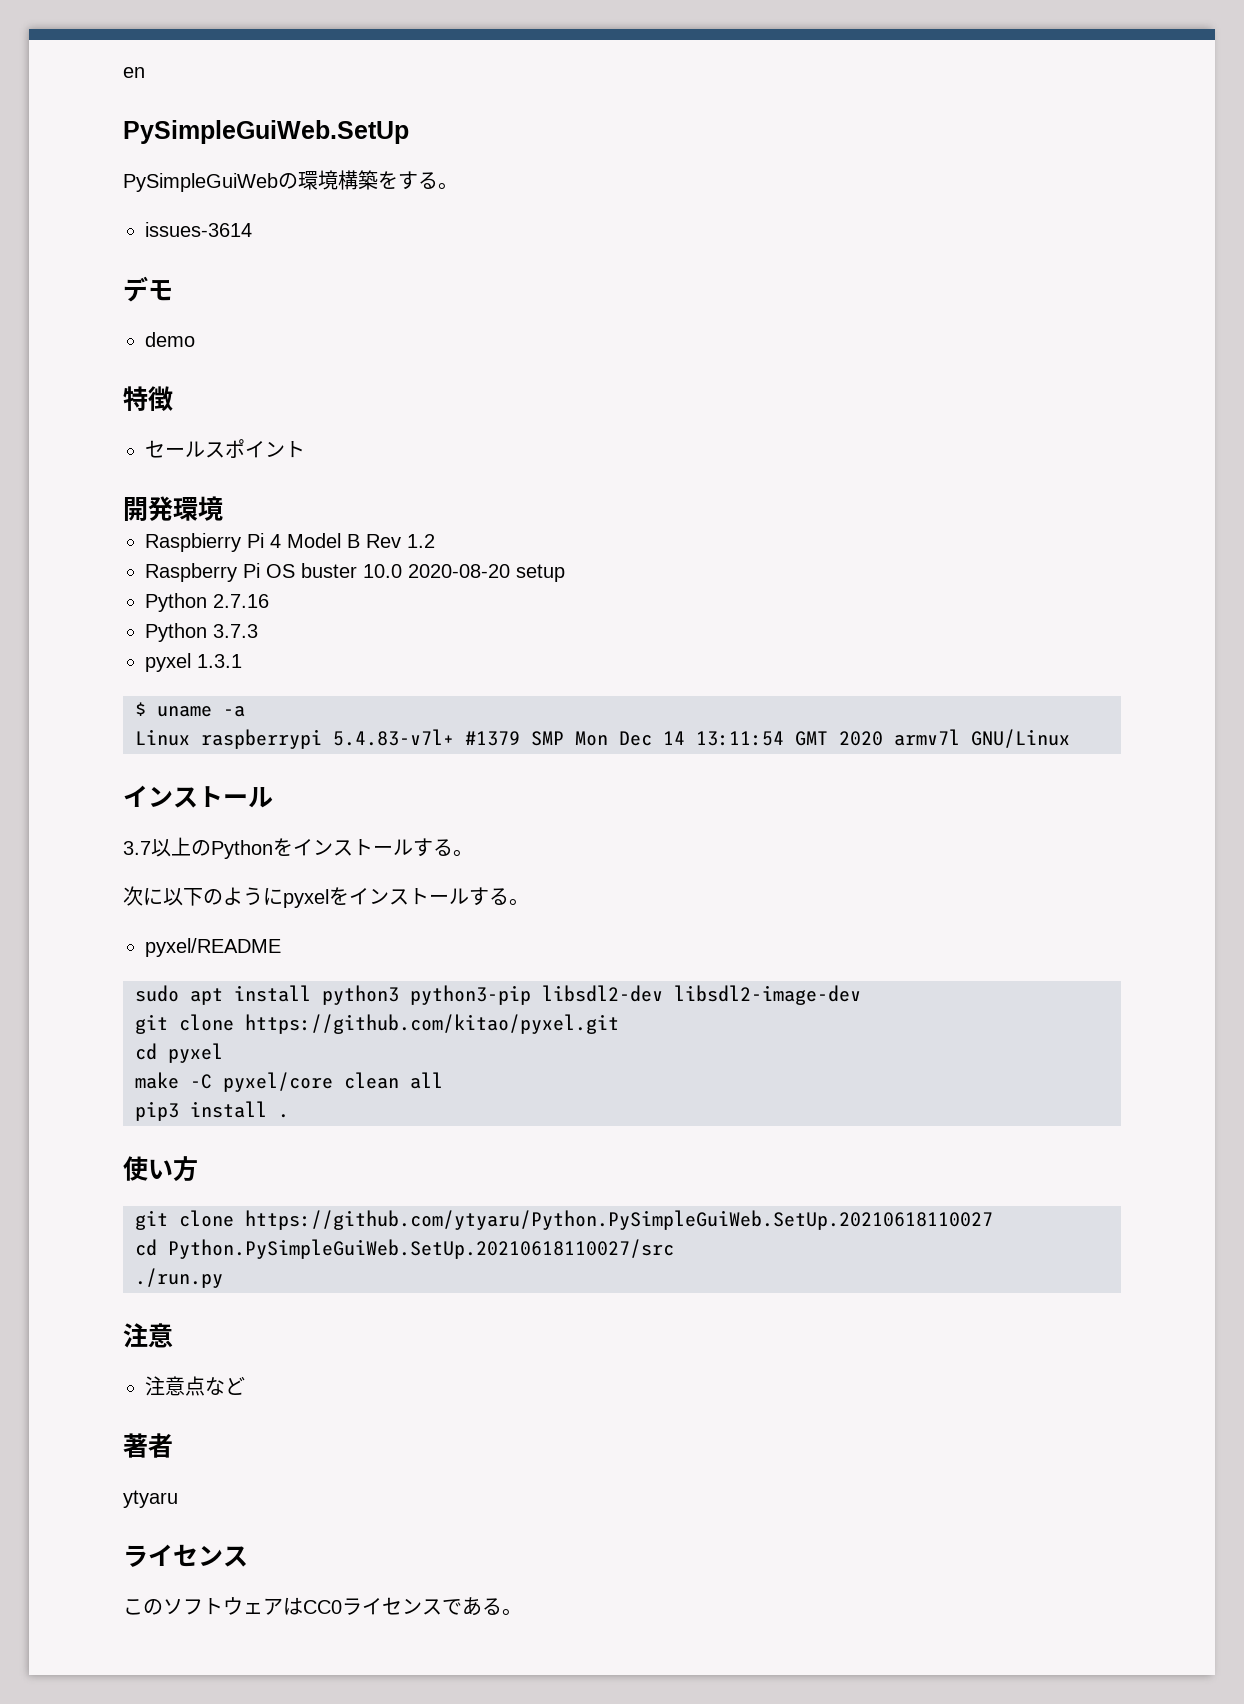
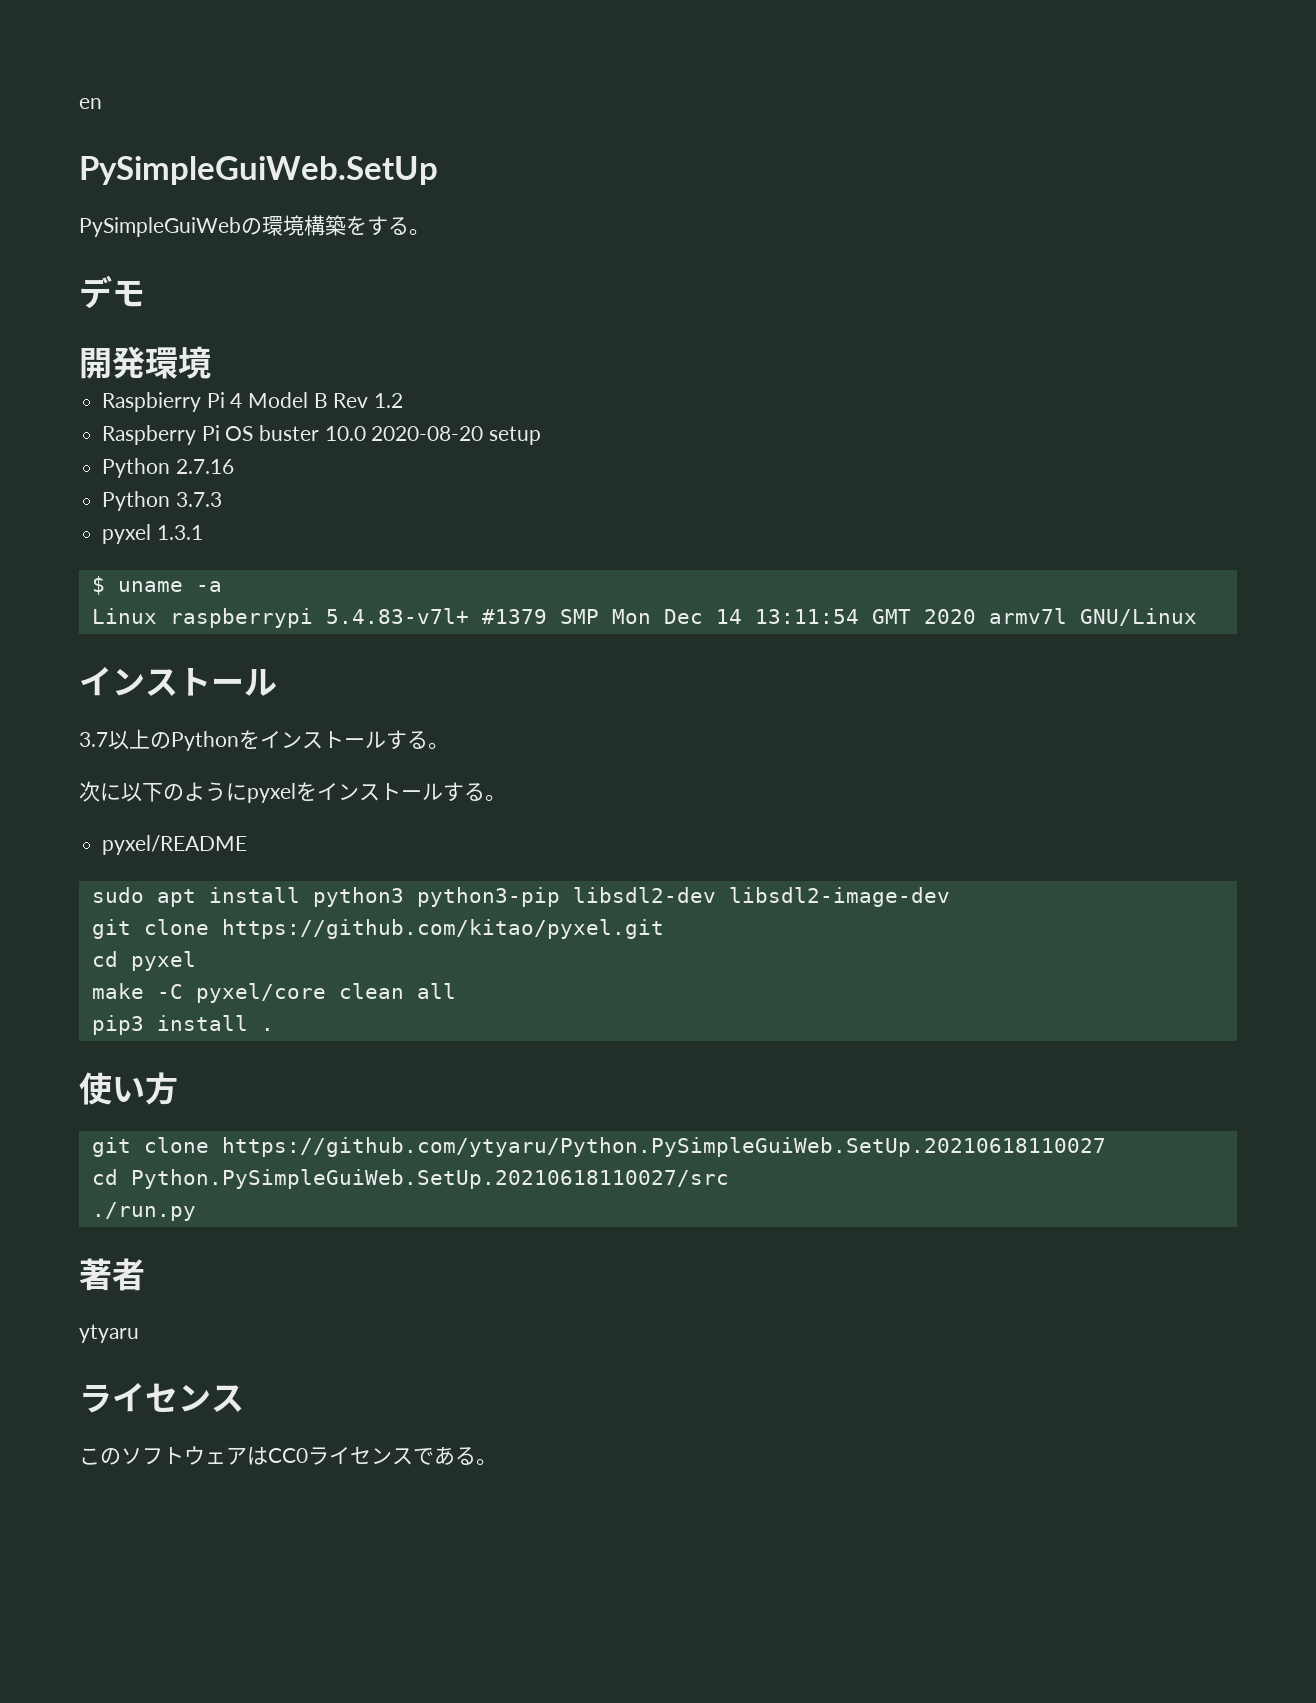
[145,222,252,237] // issues-3614 -> (430, 232) none
[145,332,195,347] [123,386,173,412] [145,439,305,458] // demo // 特徴 // セールスポイント -> (145, 293) none
[123,1323,173,1348] [145,1376,245,1396] // 注意 // 注意点など -> (196, 1211) none

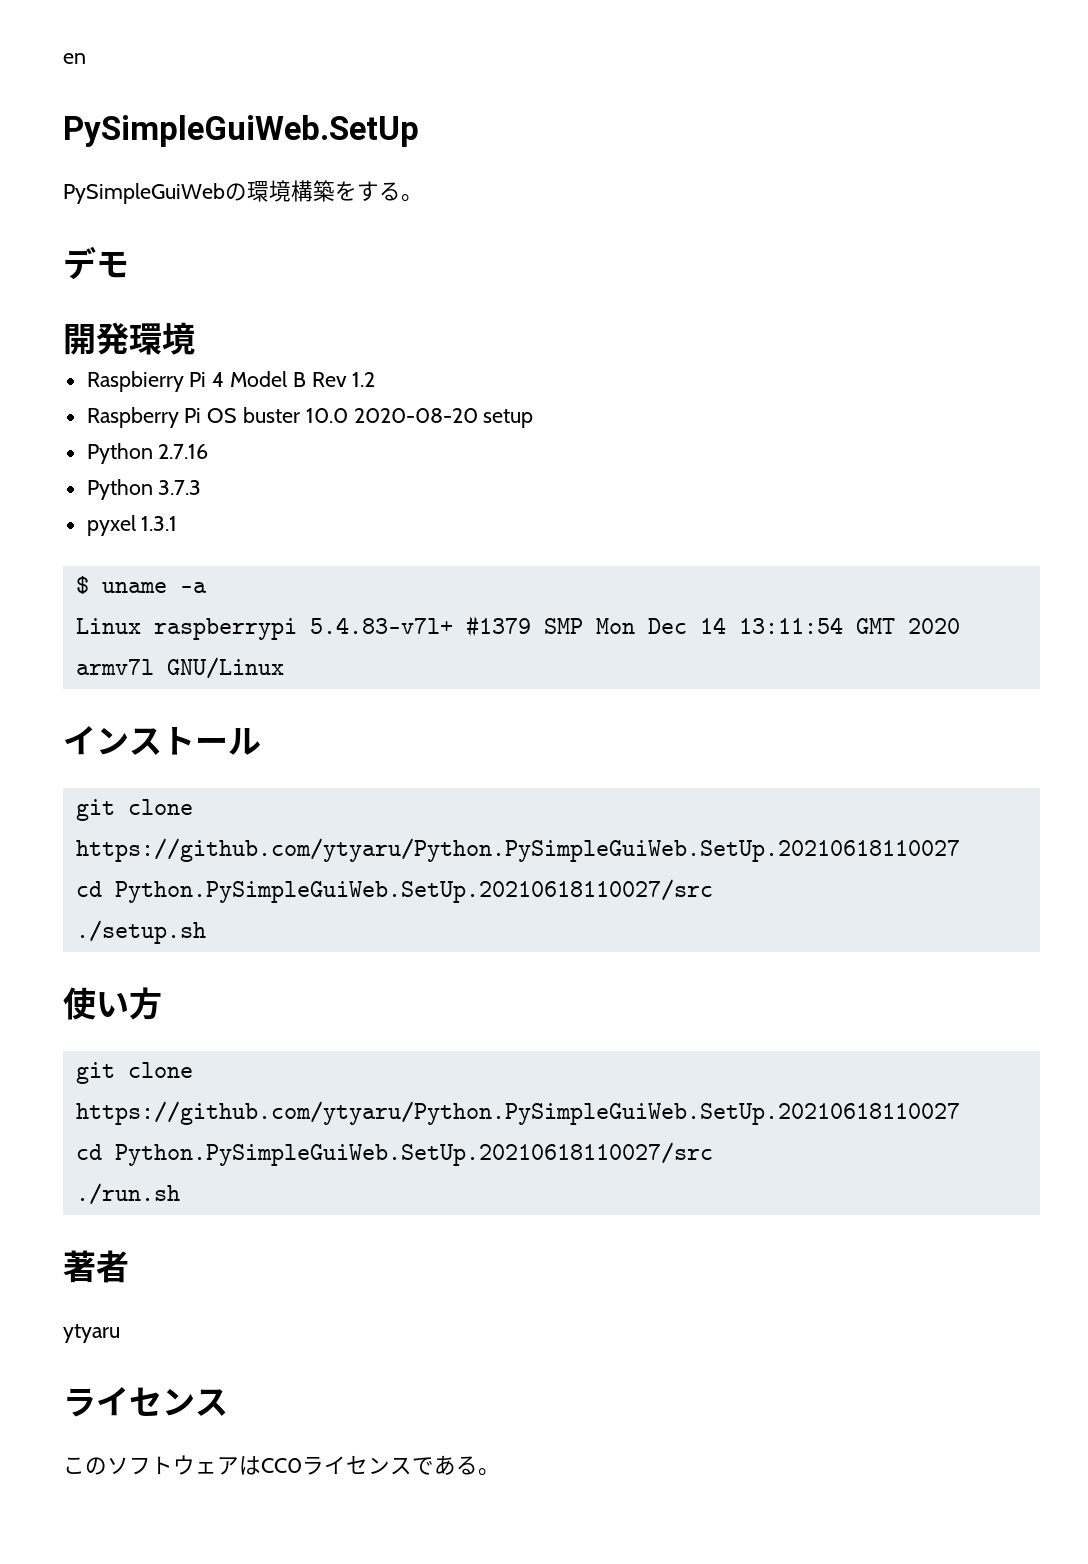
[79,729,449,751] [79,781,506,803] [102,835,248,855] [91,887,950,907] [91,919,664,939] [91,951,196,971] [91,983,456,1003] [91,1015,274,1035] // 3.7以上のPythonをインストールする。 // 次に以下のようにpyxelをインストールする。 // pyxel/README // sudo apt install python3 python3-pip libsdl2-dev libsdl2-image-dev // git clone https://github.com/kitao/pyxel.git // cd pyxel // make -C pyxel/core clean all // pip3 install . -> [75,799,193,821] [75,838,960,862] [75,879,713,903] [75,920,206,944] // git clone https://github.com/ytyaru/Python.PySimpleGuiWeb.SetUp.20210618110027 // cd Python.PySimpleGuiWeb.SetUp.20210618110027/src // ./setup.sh
[91,1202,196,1221] ./run.py -> [75,1183,180,1205] ./run.sh

